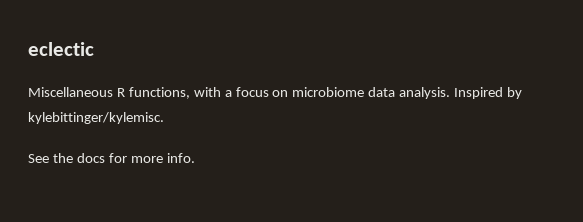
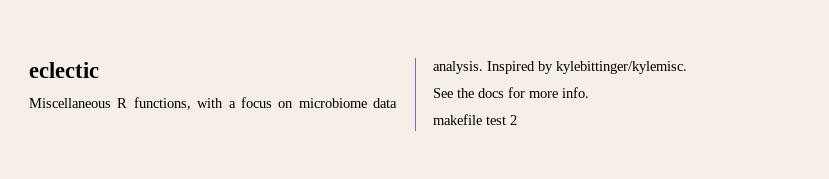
(195, 158) none -> [433,114,517,125] // makefile test 2

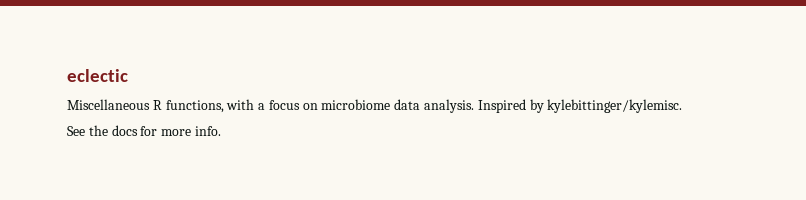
[433,114,517,125] // makefile test 2 -> (221, 131) none

